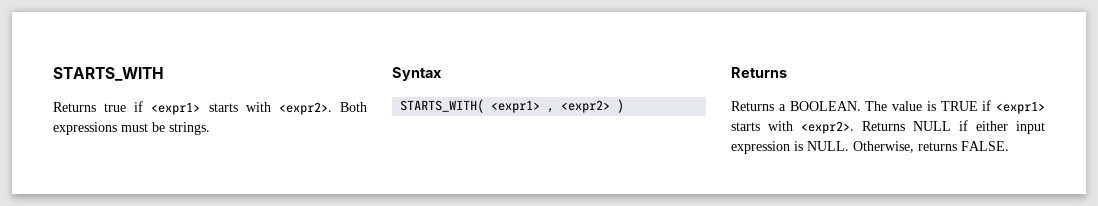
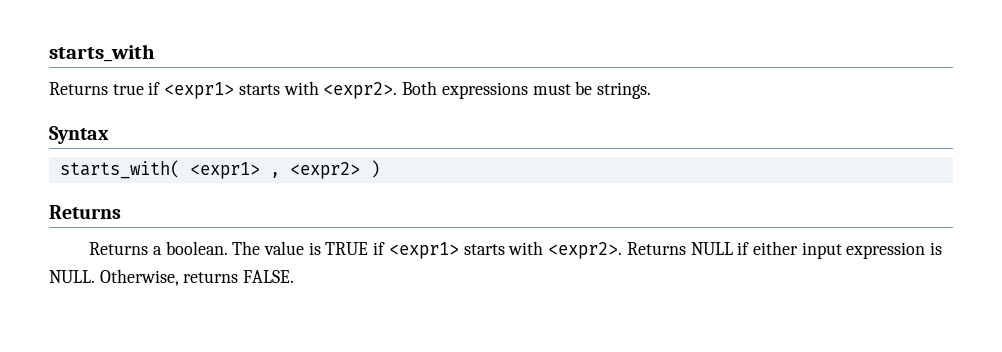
[53,67,164,81] STARTS_WITH -> [49,44,155,62] starts_with
[400,99,485,113] STARTS_WITH( -> [59,160,180,179] starts_with(
[789,101,861,111] BOOLEAN. -> [165,241,228,255] boolean.

